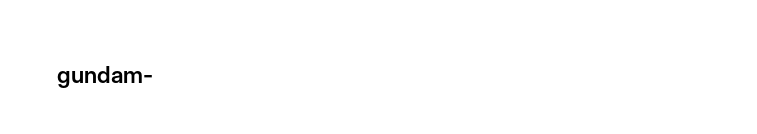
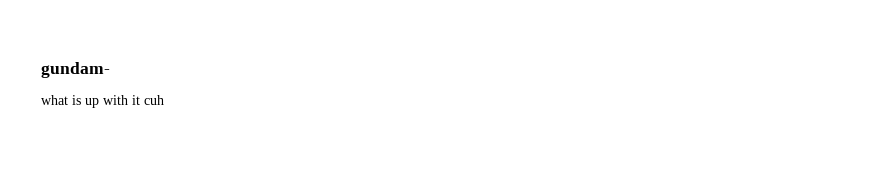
(153, 77) none -> [41,95,164,108] // what is up with it cuh

